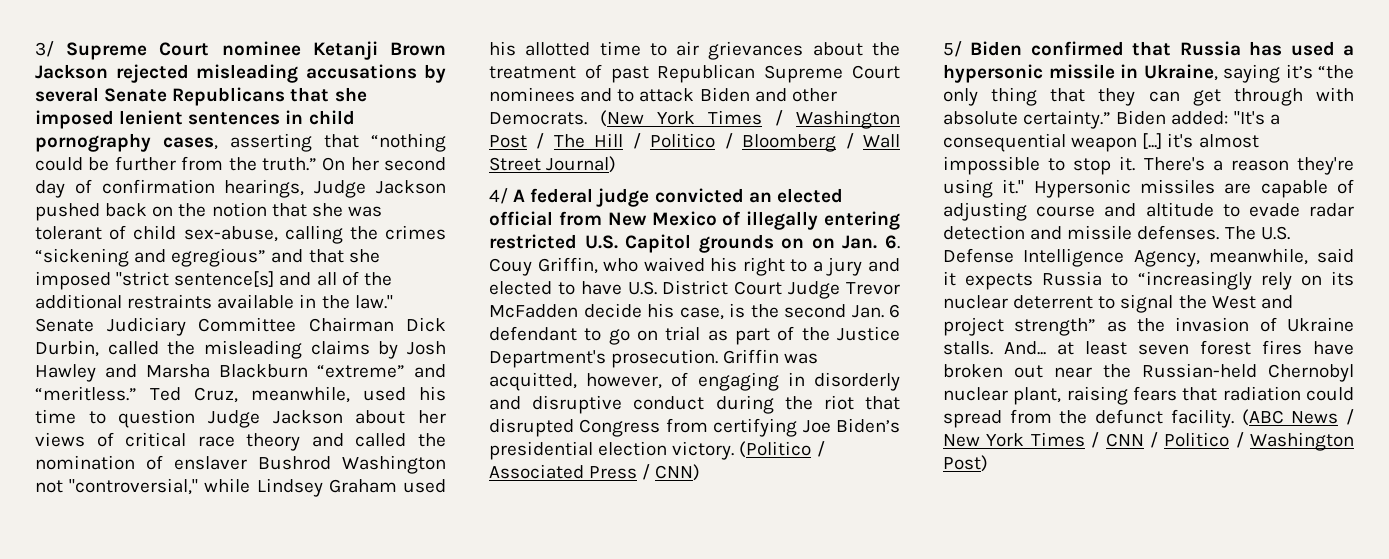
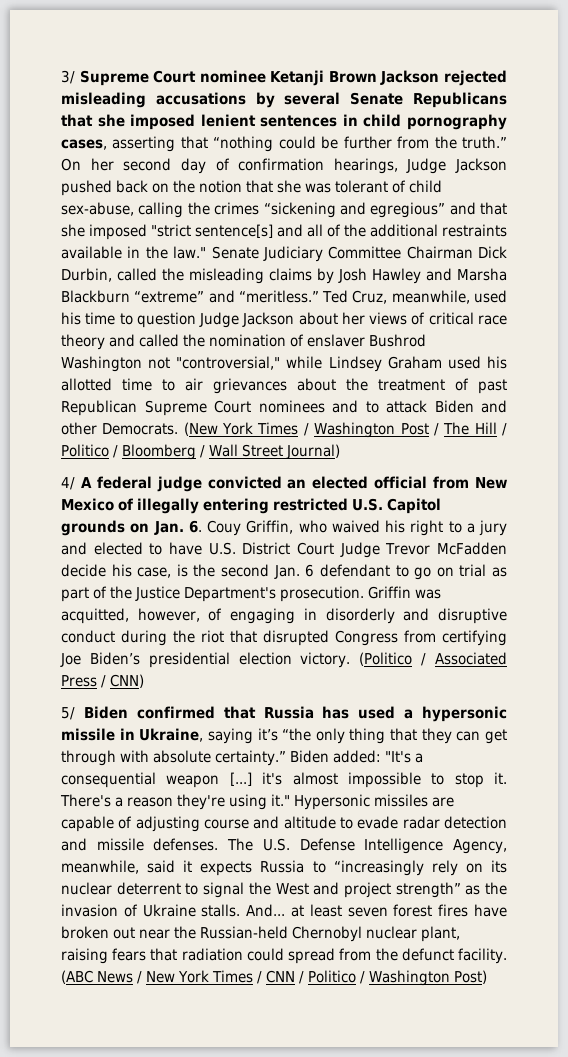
[811,238,835,249] on -> (150, 528) none

